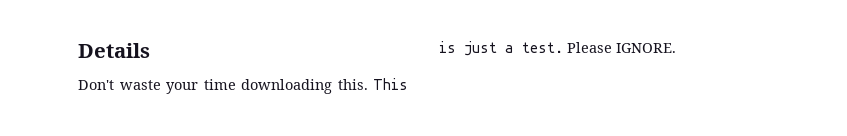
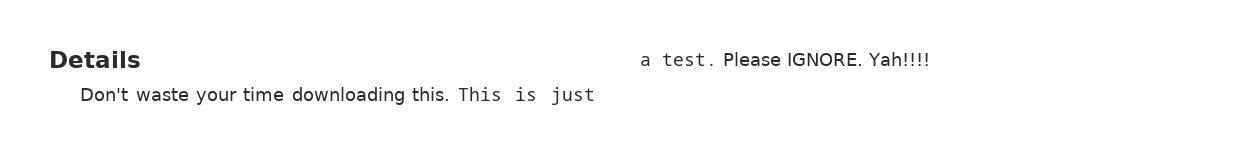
(676, 48) none -> [868,52,930,66] Yah!!!!

